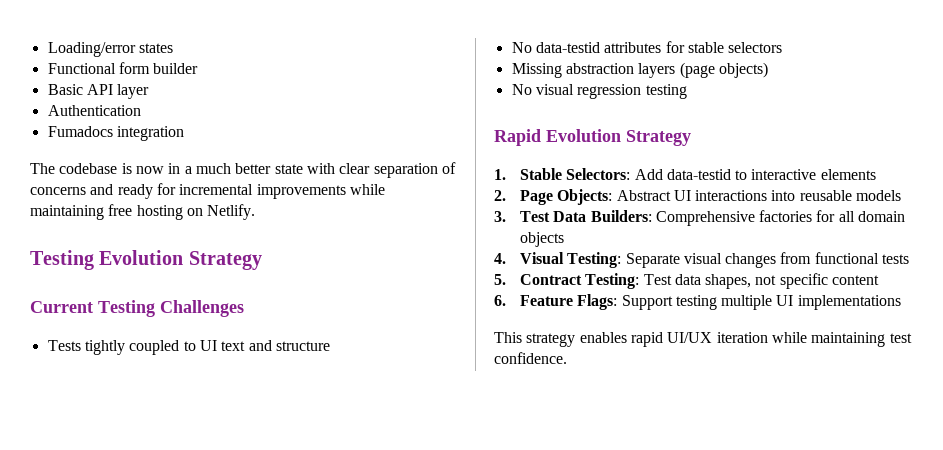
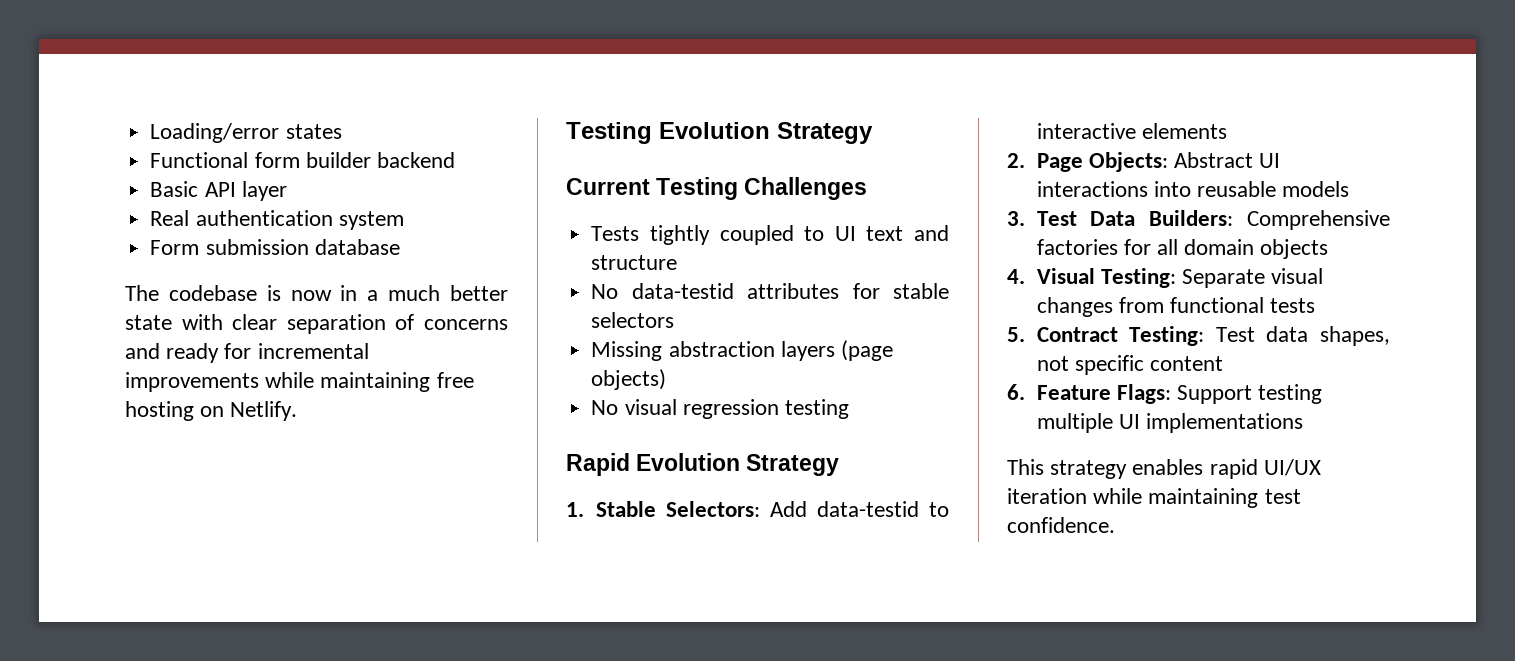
(199, 68) none -> [376,152,455,168] backend
[47,105,141,116] [47,126,184,141] Authentication // Fumadocs integration -> [150,210,404,230] [150,239,400,255] Real authentication system // Form submission database

